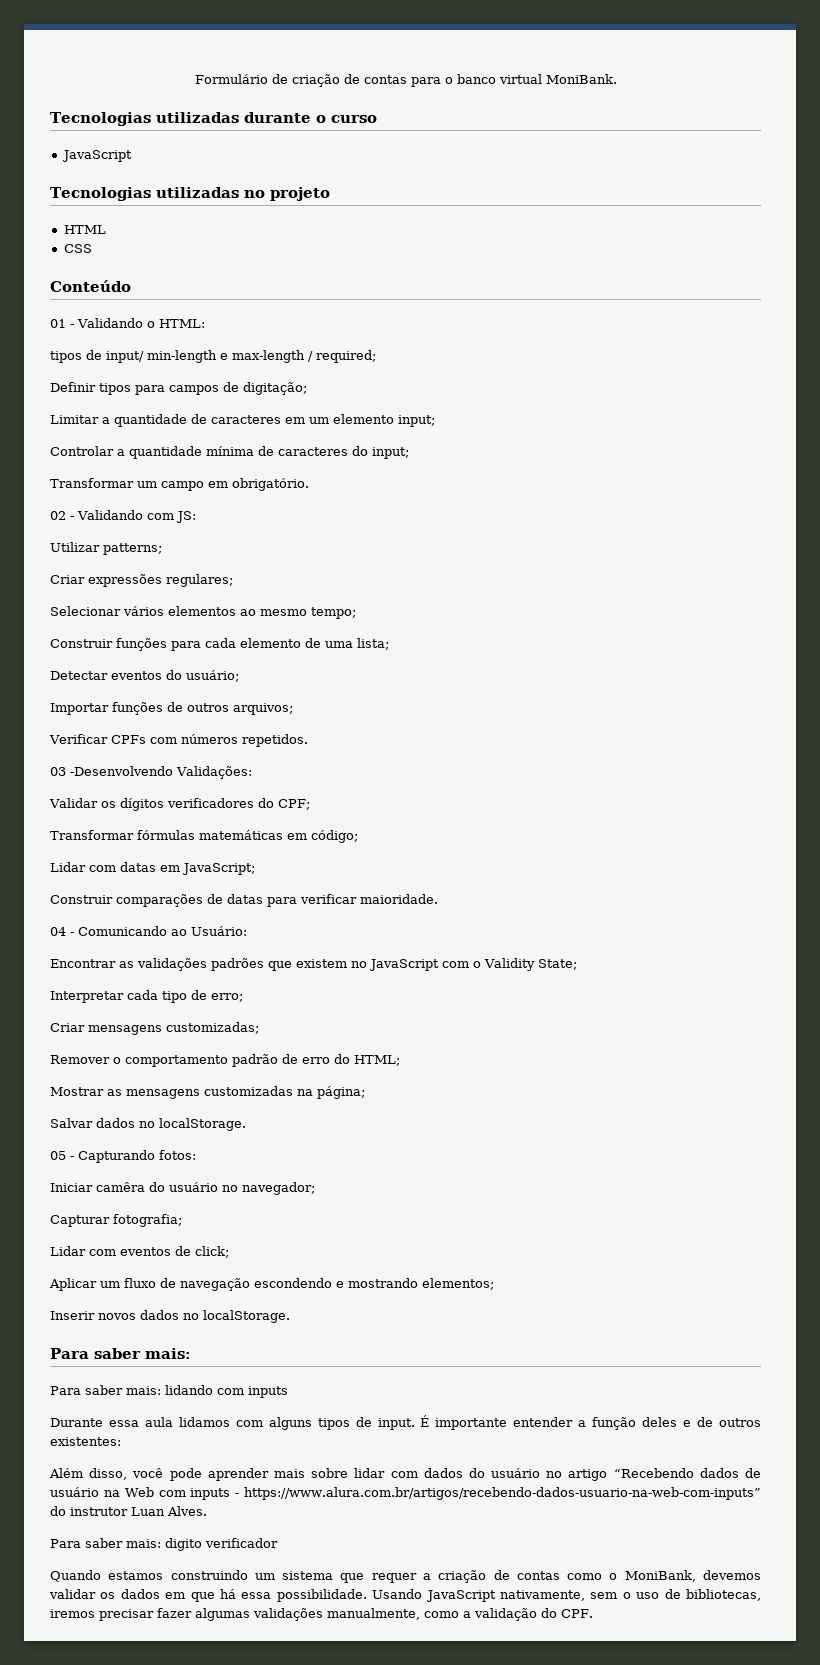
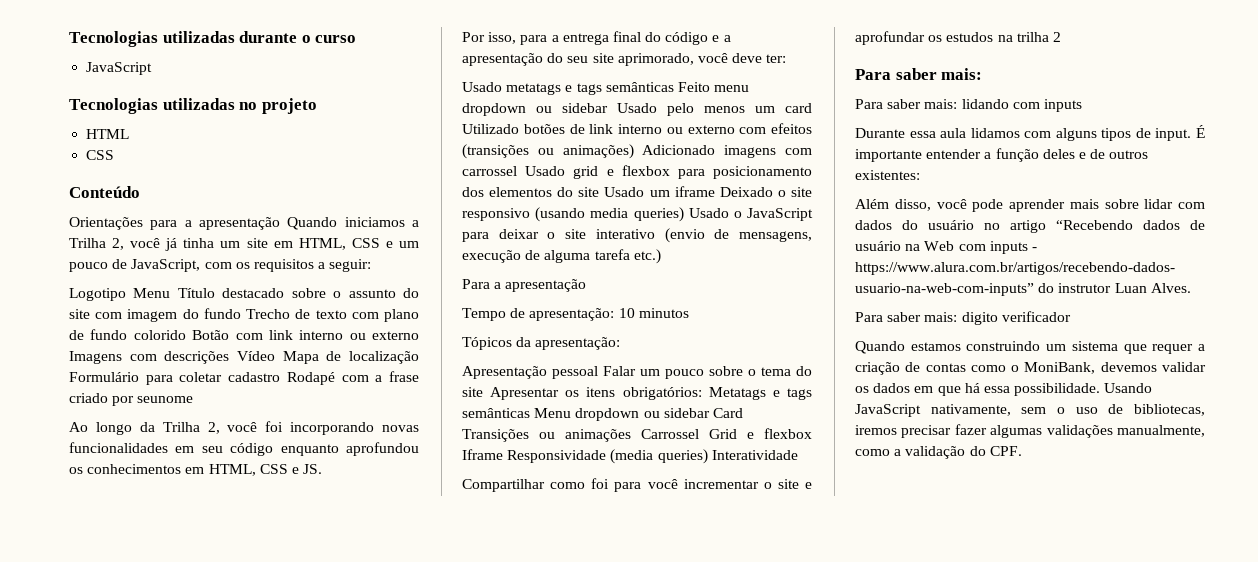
[194,74,617,87] Formulário de criação de contas para o banco virtual MoniBank. // -> (69, 39) none
[50,318,205,328] [50,350,376,363] [50,382,307,395] [50,414,435,427] [50,446,409,459] [50,478,309,491] [50,510,196,523] [50,542,162,555] [50,574,233,587] [50,606,356,619] [50,638,389,651] [50,670,239,682] [50,702,293,715] [49,734,308,747] [50,766,252,779] [49,798,310,811] [50,830,358,843] [50,862,255,875] [50,894,438,907] [50,926,247,936] [50,958,577,971] [50,990,243,1003] [50,1022,259,1035] [50,1054,400,1067] [50,1086,365,1099] [50,1118,246,1131] [50,1150,196,1163] [50,1182,315,1195] [50,1214,182,1227] [50,1246,229,1258] [49,1278,494,1291] [50,1310,290,1323] 01 - Validando o HTML: // tipos de input/ min-length e max-length / required; // Definir tipos para campos de digitação; // Limitar a quantidade de caracteres em um elemento input; // Controlar a quantidade mínima de caracteres do input; // Transformar um campo em obrigatório. // 02 - Validando com JS: // Utilizar patterns; // Criar expressões regulares; // Selecionar vários elementos ao mesmo tempo; // Construir funções para cada elemento de uma lista; // Detectar eventos do usuário; // Importar funções de outros arquivos; // Verificar CPFs com números repetidos. // 03 -Desenvolvendo Validações: // Validar os dígitos verificadores do CPF; // Transformar fórmulas matemáticas em código; // Lidar com datas em JavaScript; // Construir comparações de datas para verificar maioridade. // 04 - Comunicando ao Usuário: // Encontrar as validações padrões que existem no JavaScript com o Validity State; // Interpretar cada tipo de erro; // Criar mensagens customizadas; // Remover o comportamento padrão de erro do HTML; // Mostrar as mensagens customizadas na página; // Salvar dados no localStorage. // 05 - Capturando fotos: // Iniciar camêra do usuário no navegador; // Capturar fotografia; // Lidar com eventos de click; // Aplicar um fluxo de navegação escondendo e mostrando elementos; // Inserir novos dados no localStorage. -> [69,217,419,230] [69,238,419,251] [69,259,372,272] [69,288,419,301] [69,308,419,322] [69,329,419,340] [69,351,419,364] [69,371,420,385] [69,393,194,406] [69,421,419,435] [69,442,419,456] [69,464,323,476] [462,31,731,45] [462,53,787,66] [462,82,750,95] [462,103,812,116] [462,123,812,134] [462,144,812,159] [462,165,812,179] [462,186,812,197] [462,207,813,222] [462,228,812,243] [462,249,661,264] [462,279,587,292] [462,308,689,321] [462,337,621,350] [462,366,812,379] [462,387,812,400] [462,408,743,421] [462,428,812,442] [462,449,798,464] [462,478,812,492] [855,31,1061,45] Orientações para a apresentação Quando iniciamos a Trilha 2, você já tinha um site em HTML, CSS e um pouco de JavaScript, com os requisitos a seguir: // Logotipo Menu Título destacado sobre o assunto do site com imagem do fundo Trecho de texto com plano de fundo colorido Botão com link interno ou externo Imagens com descrições Vídeo Mapa de localização Formulário para coletar cadastro Rodapé com a frase criado por seunome // Ao longo da Trilha 2, você foi incorporando novas funcionalidades em seu código enquanto aprofundou os conhecimentos em HTML, CSS e JS. // Por isso, para a entrega final do código e a apresentação do seu site aprimorado, você deve ter: // Usado metatags e tags semânticas Feito menu dropdown ou sidebar Usado pelo menos um card Utilizado botões de link interno ou externo com efeitos (transições ou animações) Adicionado imagens com carrossel Usado grid e flexbox para posicionamento dos elementos do site Usado um iframe Deixado o site responsivo (usando media queries) Usado o JavaScript para deixar o site interativo (envio de mensagens, execução de alguma tarefa etc.) // Para a apresentação // Tempo de apresentação: 10 minutos // Tópicos da apresentação: // Apresentação pessoal Falar um pouco sobre o tema do site Apresentar os itens obrigatórios: Metatags e tags semânticas Menu dropdown ou sidebar Card Transições ou animações Carrossel Grid e flexbox Iframe Responsividade (media queries) Interatividade // Compartilhar como foi para você incrementar o site e aprofundar os estudos na trilha 2

